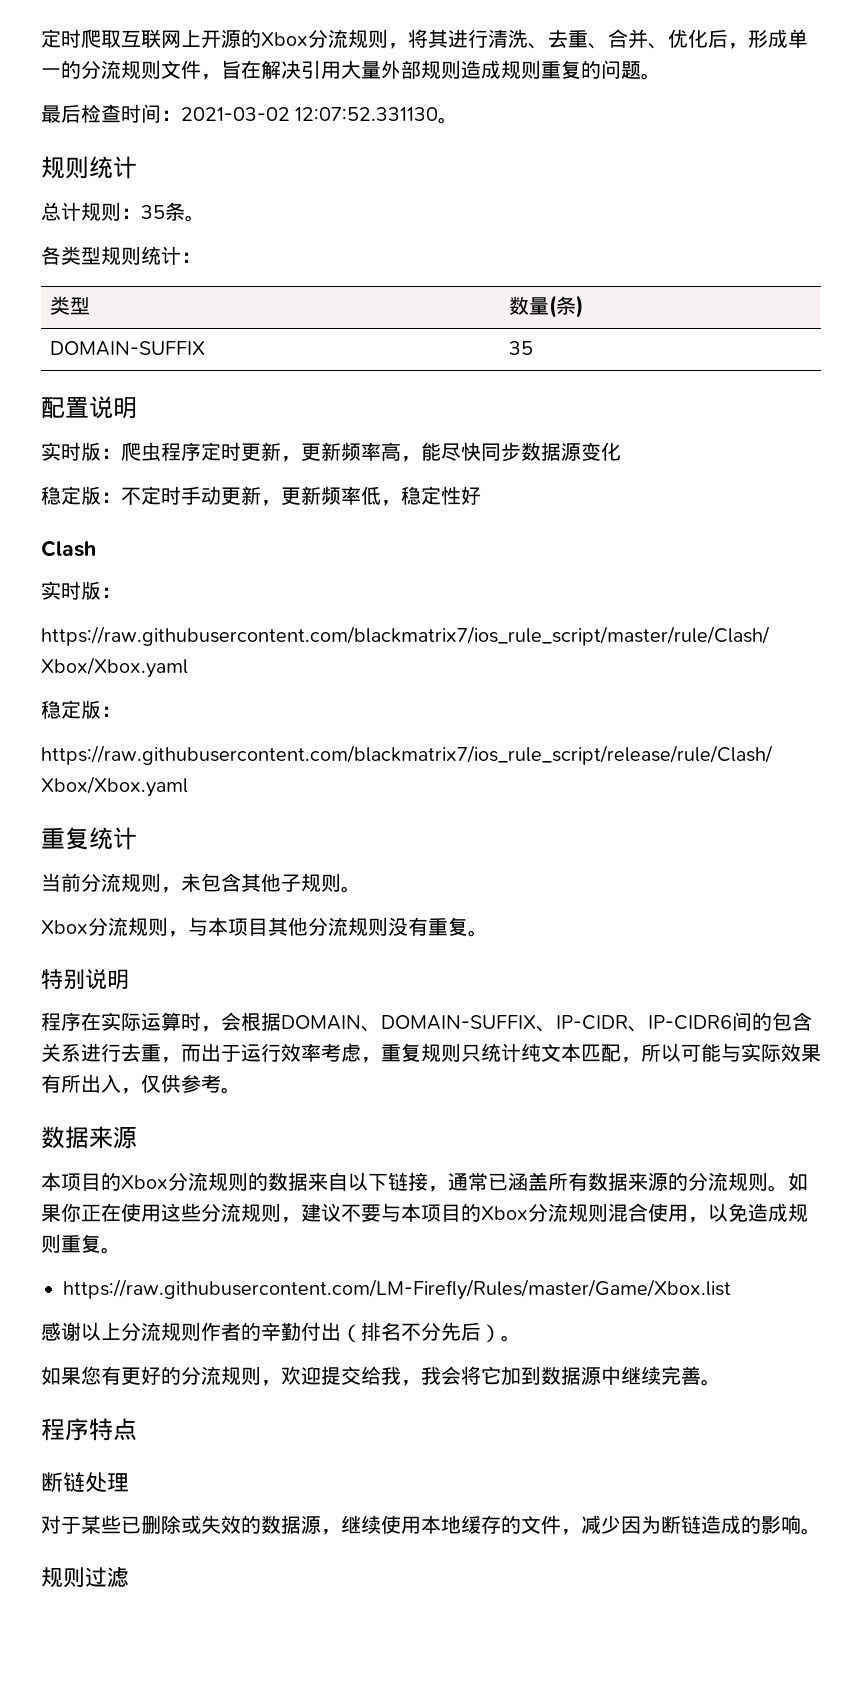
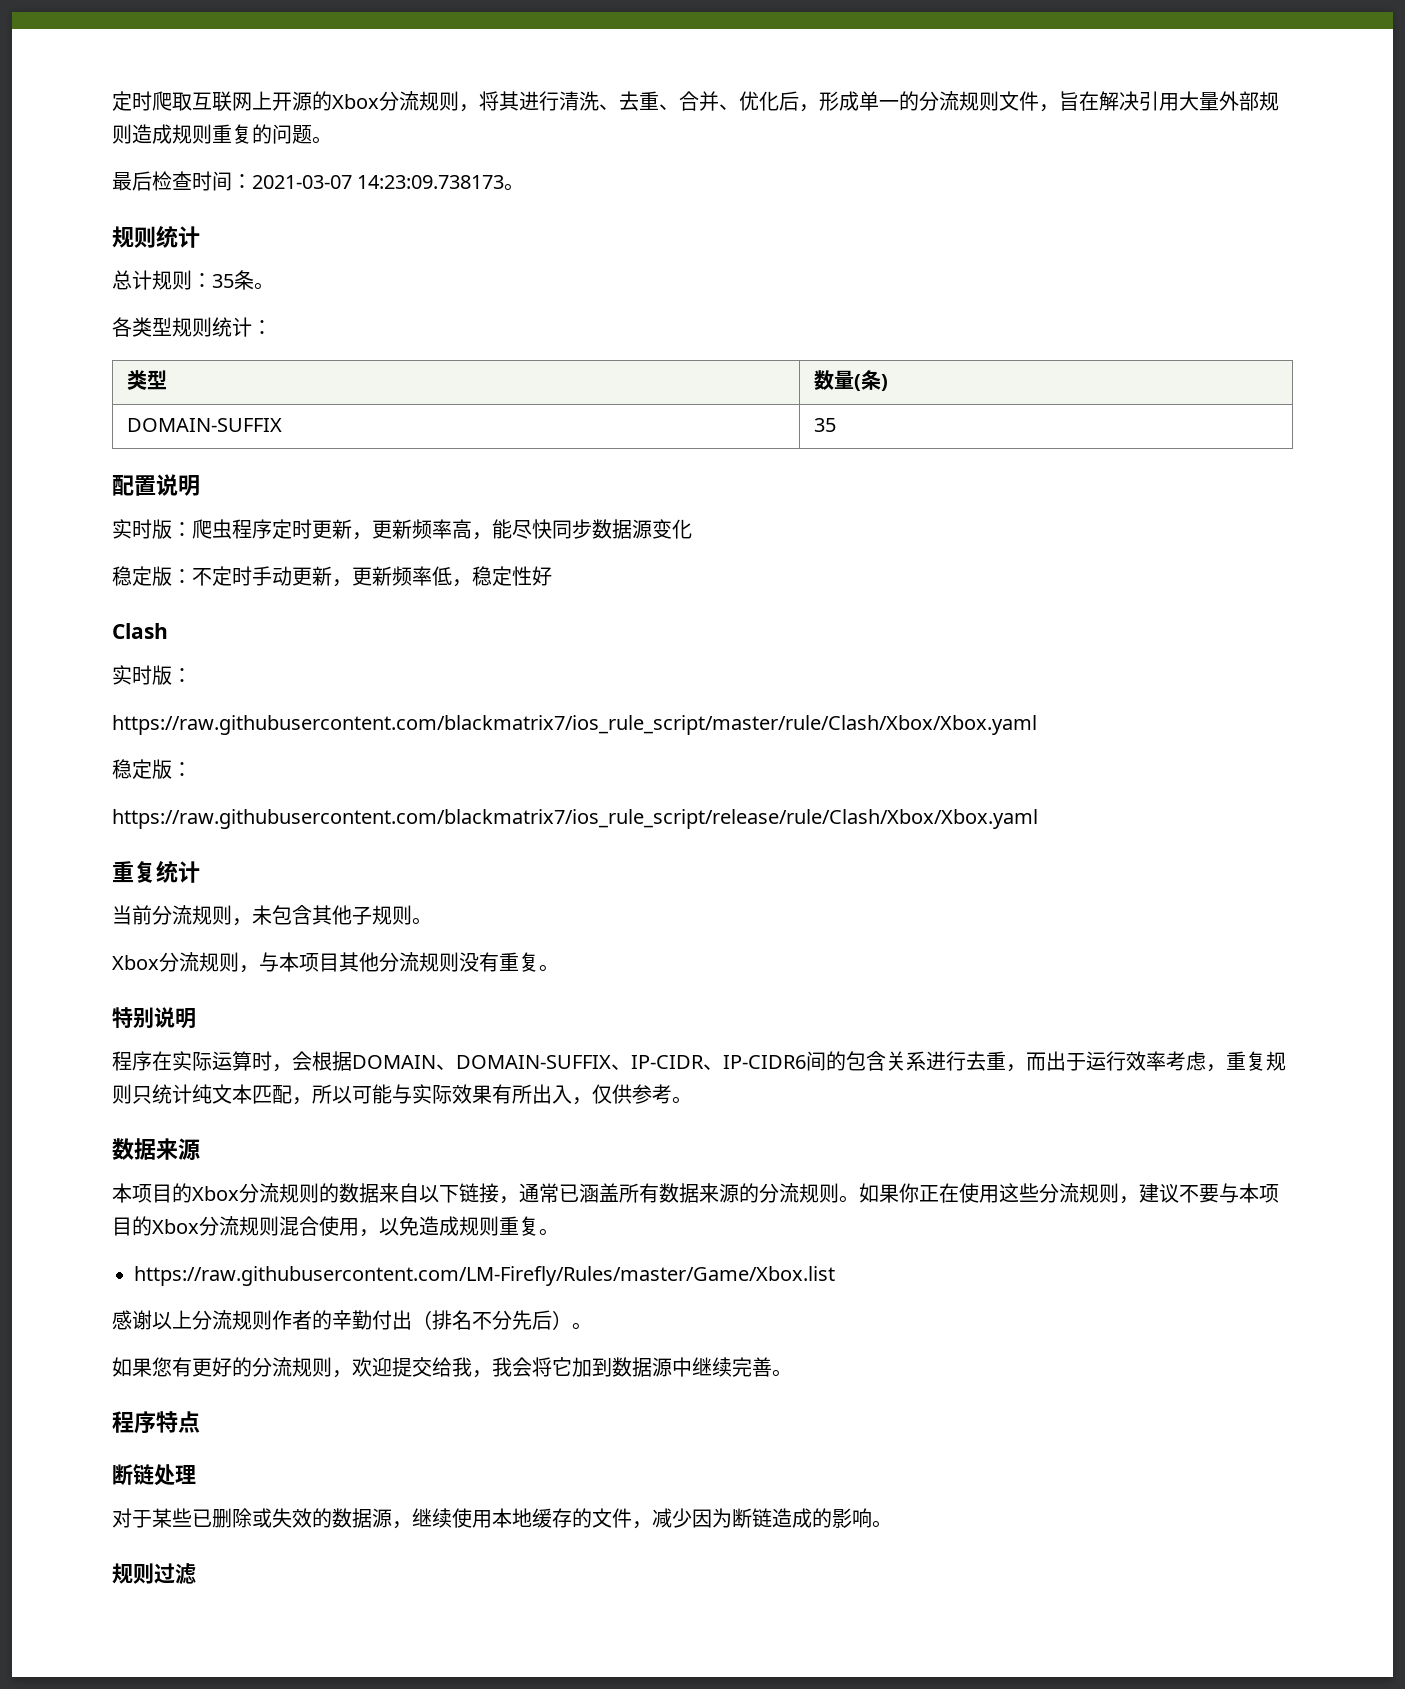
[181,107,439,121] 2021-03-02 12:07:52.331130 -> [252,175,505,189] 2021-03-07 14:23:09.738173

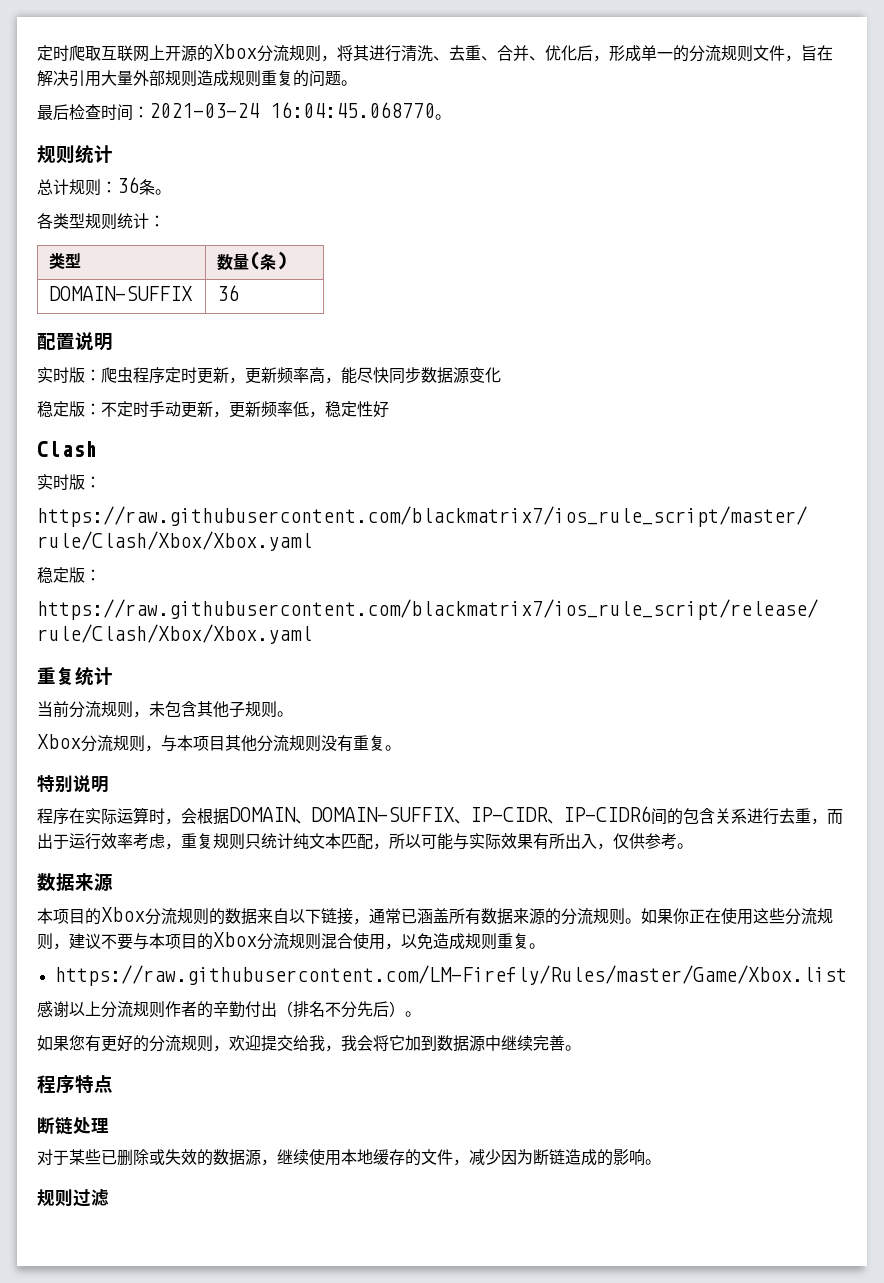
[252,175,505,189] 2021-03-07 14:23:09.738173 -> [149,102,435,118] 2021-03-24 16:04:45.068770
[212,274,234,288] 35 -> [117,177,139,193] 36
[814,418,837,432] 35 -> [217,285,240,301] 36

